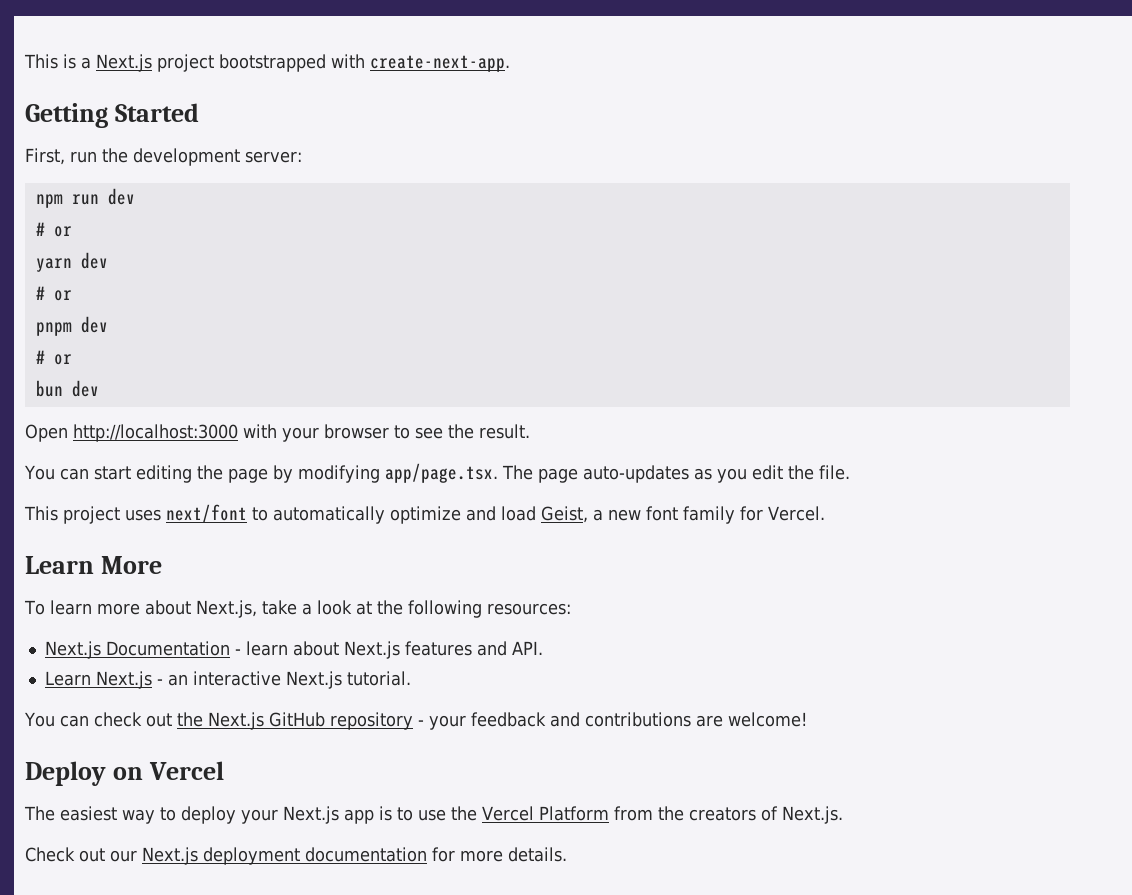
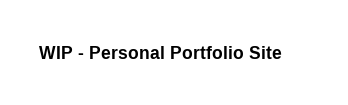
[24,54,510,72] [25,103,200,128] [25,148,302,166] [35,188,135,208] [35,222,72,237] [35,252,108,272] [35,286,72,301] [35,316,108,336] [35,350,72,365] [35,380,99,397] [25,424,530,442] [24,463,850,483] [24,504,825,524] [25,556,163,574] [24,600,571,618] [44,641,543,659] [44,671,411,689] [24,712,807,730] [25,761,225,786] [24,806,843,824] [25,847,567,865] This is a Next.js project bootstrapped with create-next-app. // Getting Started // First, run the development server: // npm run dev // # or // yarn dev // # or // pnpm dev // # or // bun dev // Open http://localhost:3000 with your browser to see the result. // You can start editing the page by modifying app/page.tsx. The page auto-updates as you edit the file. // This project uses next/font to automatically optimize and load Geist, a new font family for Vercel. // Learn More // To learn more about Next.js, take a look at the following resources: // Next.js Documentation - learn about Next.js features and API. // Learn Next.js - an interactive Next.js tutorial. // You can check out the Next.js GitHub repository - your feedback and contributions are welcome! // Deploy on Vercel // The easiest way to deploy your Next.js app is to use the Vercel Platform from the creators of Next.js. // Check out our Next.js deployment documentation for more details. -> [39,46,282,59] WIP - Personal Portfolio Site

